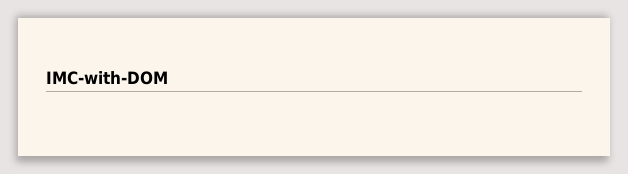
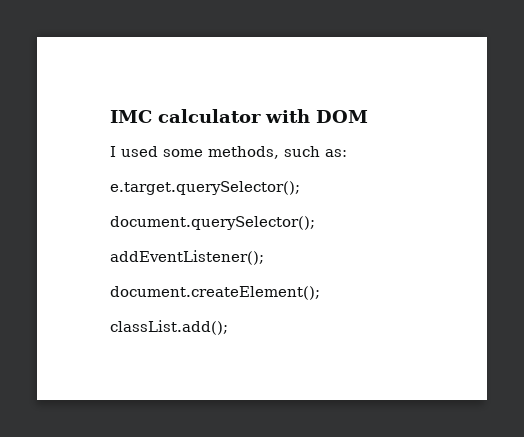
[46,71,168,85] IMC-with-DOM -> [110,109,368,123] [110,146,347,159] [110,181,300,195] [110,216,315,230] [110,250,264,265] [110,286,320,300] [110,320,228,335] IMC calculator with DOM // I used some methods, such as: // e.target.querySelector(); // document.querySelector(); // addEventListener(); // document.createElement(); // classList.add();

